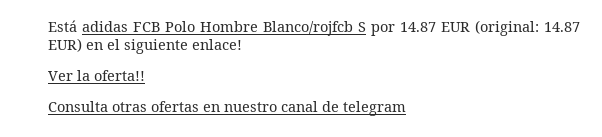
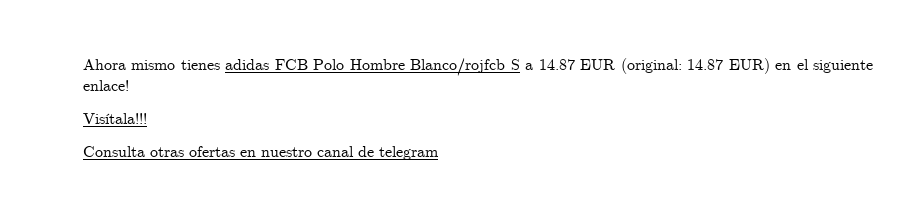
[48,20,77,32] Está -> [83,59,220,70] Ahora mismo tienes
[371,24,395,36] por -> [525,63,534,70] a
[48,70,145,81] Ver la oferta!! -> [83,113,147,124] Visítala!!!

